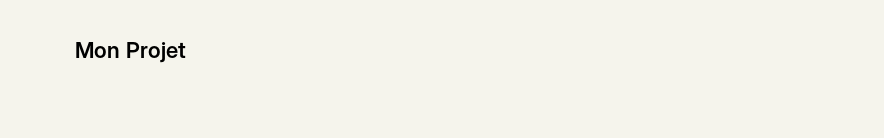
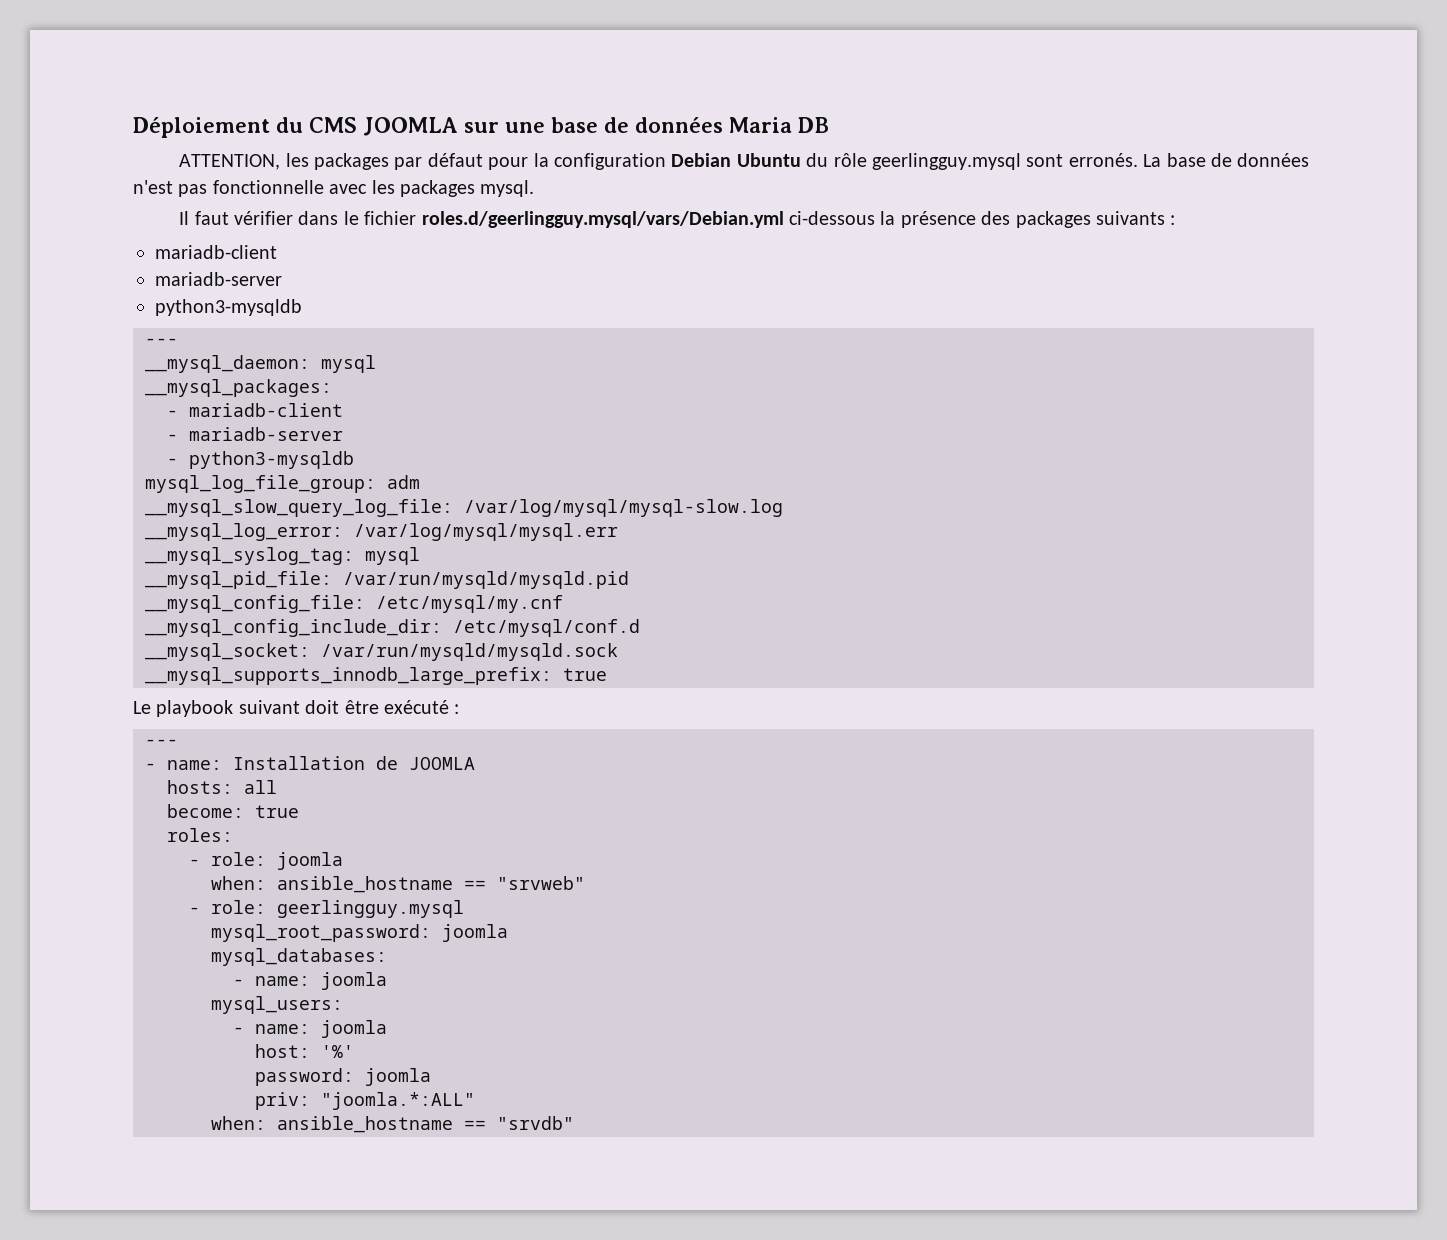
[75,42,186,63] Mon Projet -> [133,117,829,138] [179,153,1310,170] [133,180,535,197] [179,211,1176,228] [155,245,277,259] [155,272,282,286] [155,299,302,316] [145,338,178,345] [145,355,376,373] [145,379,332,397] [167,403,343,417] [167,427,343,441] [167,451,354,469] [145,475,420,493] [145,499,783,517] [145,523,618,541] [145,547,420,565] [145,571,629,589] [145,595,563,613] [145,619,640,637] [145,643,618,661] [145,667,607,685] [133,700,460,717] [145,739,178,746] [145,756,475,770] [167,780,277,794] [167,804,299,818] [167,828,233,842] [189,852,343,870] [211,876,585,893] [189,900,464,918] [211,924,508,942] [211,948,387,966] [233,972,387,990] [211,996,343,1014] [233,1020,387,1038] [255,1044,354,1058] [255,1068,431,1086] [255,1092,475,1110] [211,1116,574,1133] Déploiement du CMS JOOMLA sur une base de données Maria DB // ATTENTION, les packages par défaut pour la configuration Debian Ubuntu du rôle geerlingguy.mysql sont erronés. La base de données n'est pas fonctionnelle avec les packages mysql. // Il faut vérifier dans le fichier roles.d/geerlingguy.mysql/vars/Debian.yml ci-dessous la présence des packages suivants : // mariadb-client // mariadb-server // python3-mysqldb // --- // __mysql_daemon: mysql // __mysql_packages: // - mariadb-client // - mariadb-server // - python3-mysqldb // mysql_log_file_group: adm // __mysql_slow_query_log_file: /var/log/mysql/mysql-slow.log // __mysql_log_error: /var/log/mysql/mysql.err // __mysql_syslog_tag: mysql // __mysql_pid_file: /var/run/mysqld/mysqld.pid // __mysql_config_file: /etc/mysql/my.cnf // __mysql_config_include_dir: /etc/mysql/conf.d // __mysql_socket: /var/run/mysqld/mysqld.sock // __mysql_supports_innodb_large_prefix: true // Le playbook suivant doit être exécuté : // --- // - name: Installation de JOOMLA // hosts: all // become: true // roles: // - role: joomla // when: ansible_hostname == "srvweb" // - role: geerlingguy.mysql // mysql_root_password: joomla // mysql_databases: // - name: joomla // mysql_users: // - name: joomla // host: '%' // password: joomla // priv: "joomla.*:ALL" // when: ansible_hostname == "srvdb"

